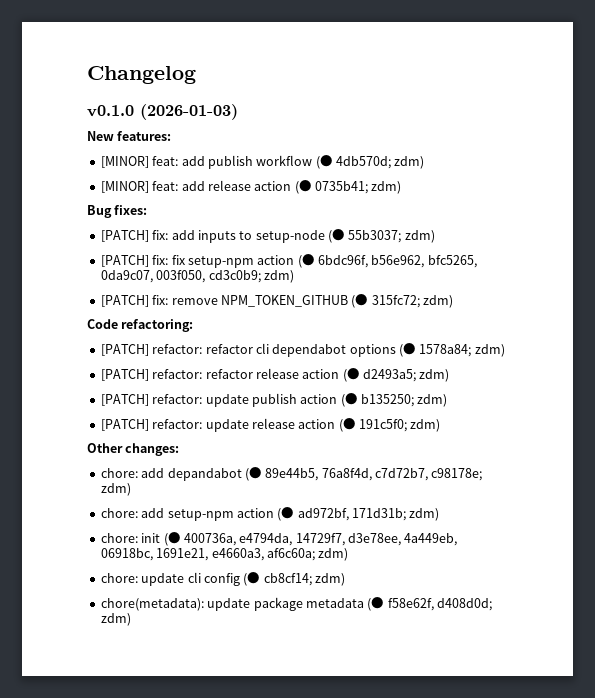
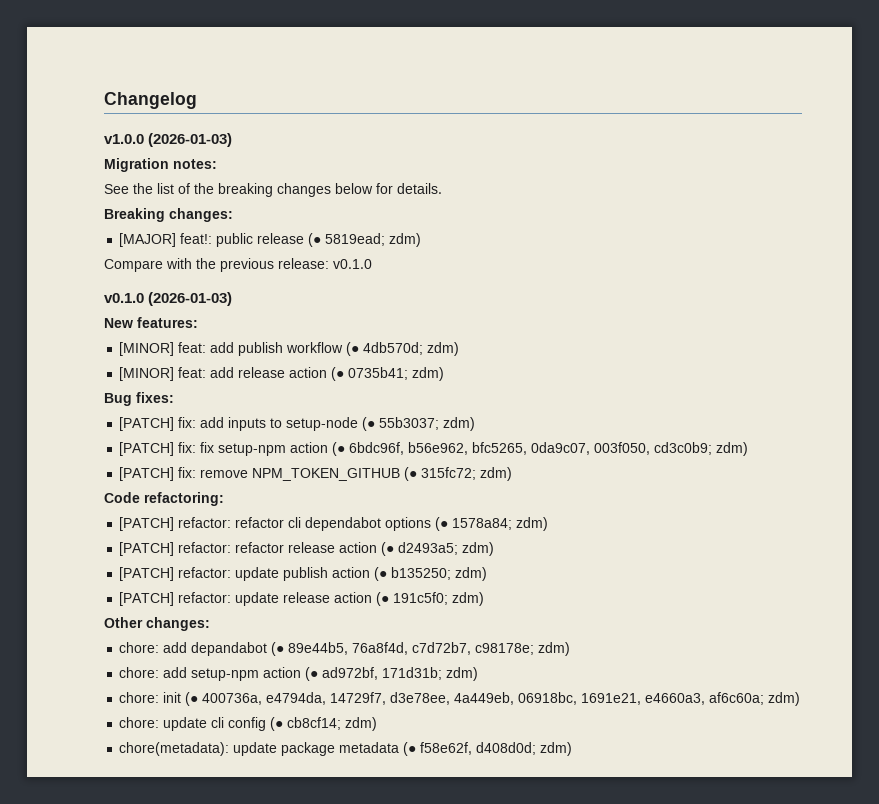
(196, 75) none -> [104,133,233,147] [104,158,217,172] [104,183,442,197] [104,208,233,222] [119,233,422,247] [104,258,372,272] // v1.0.0 (2026-01-03) // Migration notes: // See the list of the breaking changes below for details. // Breaking changes: // [MAJOR] feat!: public release (● 5819ead; zdm) // Compare with the previous release: v0.1.0

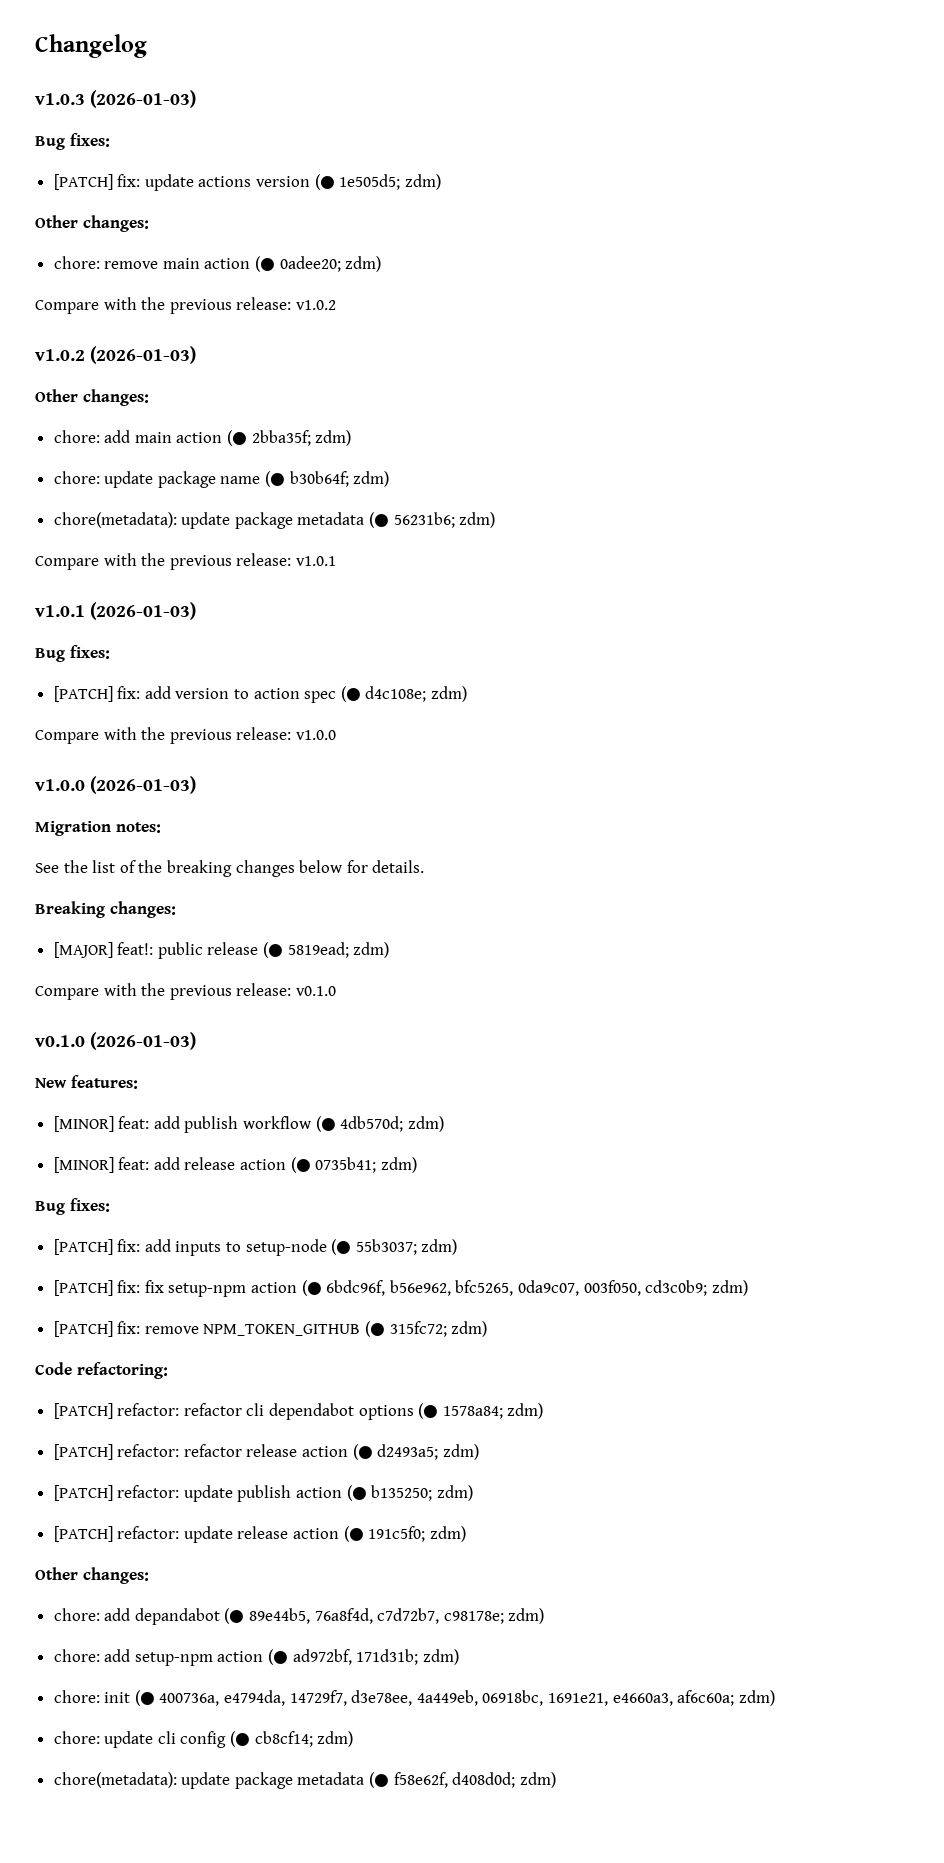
(197, 100) none -> [35,90,197,108] [35,133,110,150] [53,174,441,191] [35,215,149,232] [53,256,382,272] [35,297,336,314] [35,346,197,364] [35,389,149,406] [53,430,352,446] [53,471,390,488] [53,512,496,529] [35,553,336,570] [35,602,197,620] [35,645,110,662] [53,686,468,703] [35,727,336,744] // v1.0.3 (2026-01-03) // Bug fixes: // [PATCH] fix: update actions version (● 1e505d5; zdm) // Other changes: // chore: remove main action (● 0adee20; zdm) // Compare with the previous release: v1.0.2 // v1.0.2 (2026-01-03) // Other changes: // chore: add main action (● 2bba35f; zdm) // chore: update package name (● b30b64f; zdm) // chore(metadata): update package metadata (● 56231b6; zdm) // Compare with the previous release: v1.0.1 // v1.0.1 (2026-01-03) // Bug fixes: // [PATCH] fix: add version to action spec (● d4c108e; zdm) // Compare with the previous release: v1.0.0

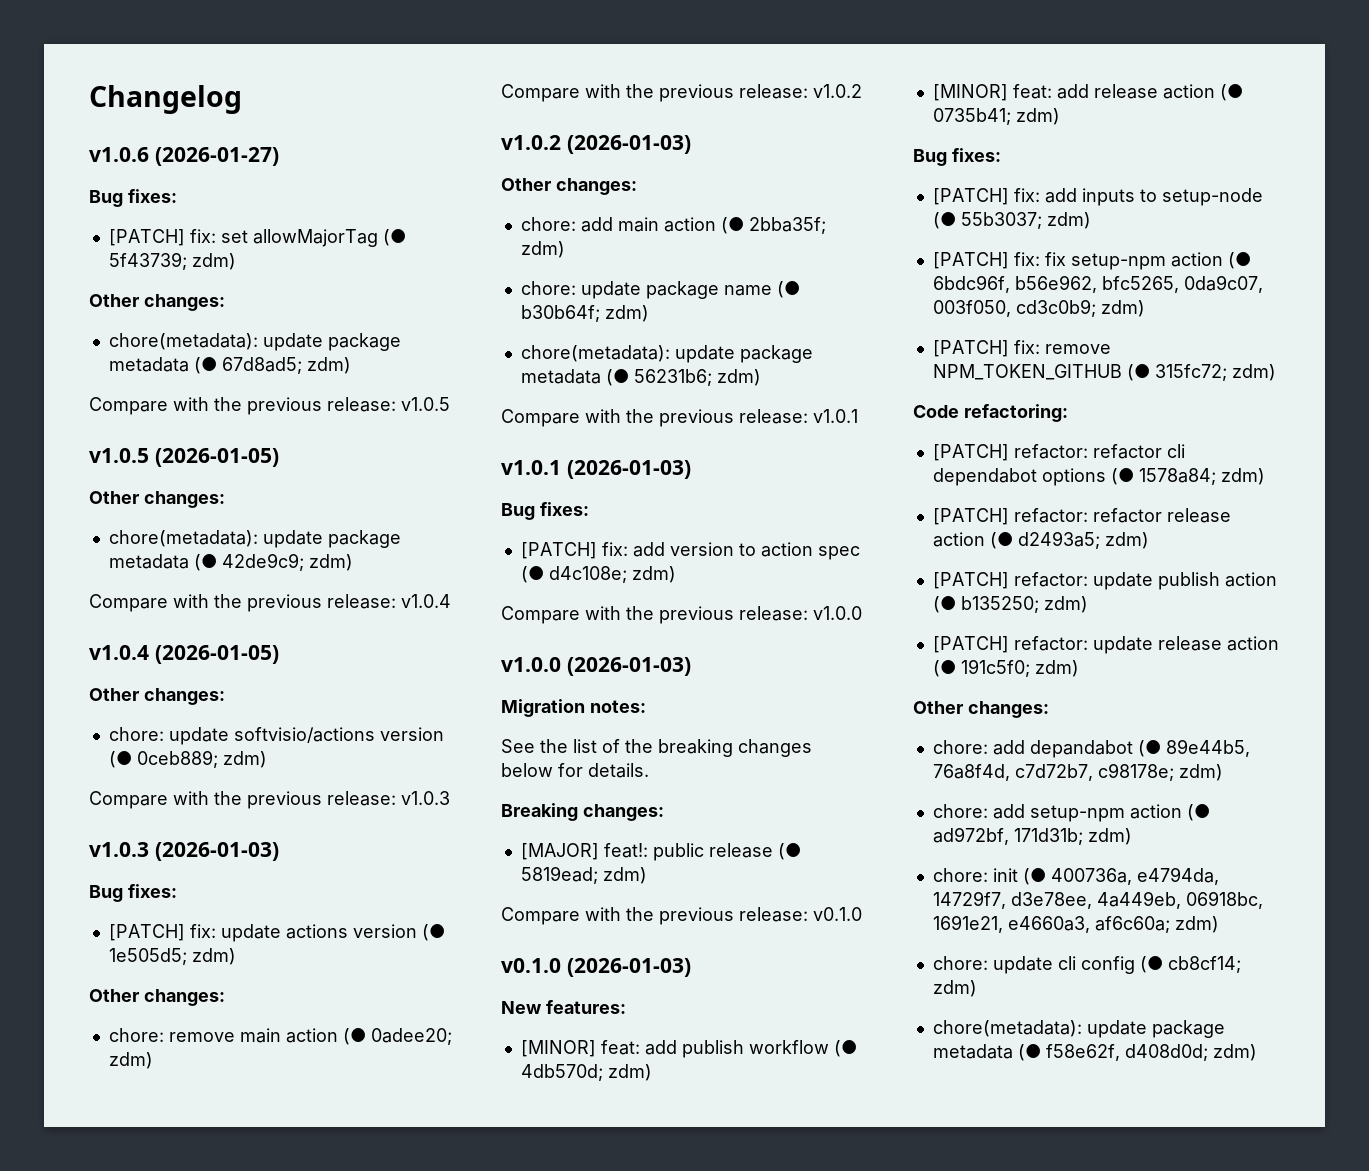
(147, 46) none -> [89,147,279,166] [89,189,177,207] [108,229,406,247] [108,252,236,270] [89,294,225,311] [108,333,401,351] [108,357,351,374] [89,397,450,415] [89,448,279,467] [89,491,225,508] [108,530,401,548] [108,553,353,571] [89,594,451,612] [89,645,279,664] [89,688,225,705] [108,727,444,745] [108,750,267,768] [89,791,450,809] // v1.0.6 (2026-01-27) // Bug fixes: // [PATCH] fix: set allowMajorTag (● 5f43739; zdm) // Other changes: // chore(metadata): update package metadata (● 67d8ad5; zdm) // Compare with the previous release: v1.0.5 // v1.0.5 (2026-01-05) // Other changes: // chore(metadata): update package metadata (● 42de9c9; zdm) // Compare with the previous release: v1.0.4 // v1.0.4 (2026-01-05) // Other changes: // chore: update softvisio/actions version (● 0ceb889; zdm) // Compare with the previous release: v1.0.3

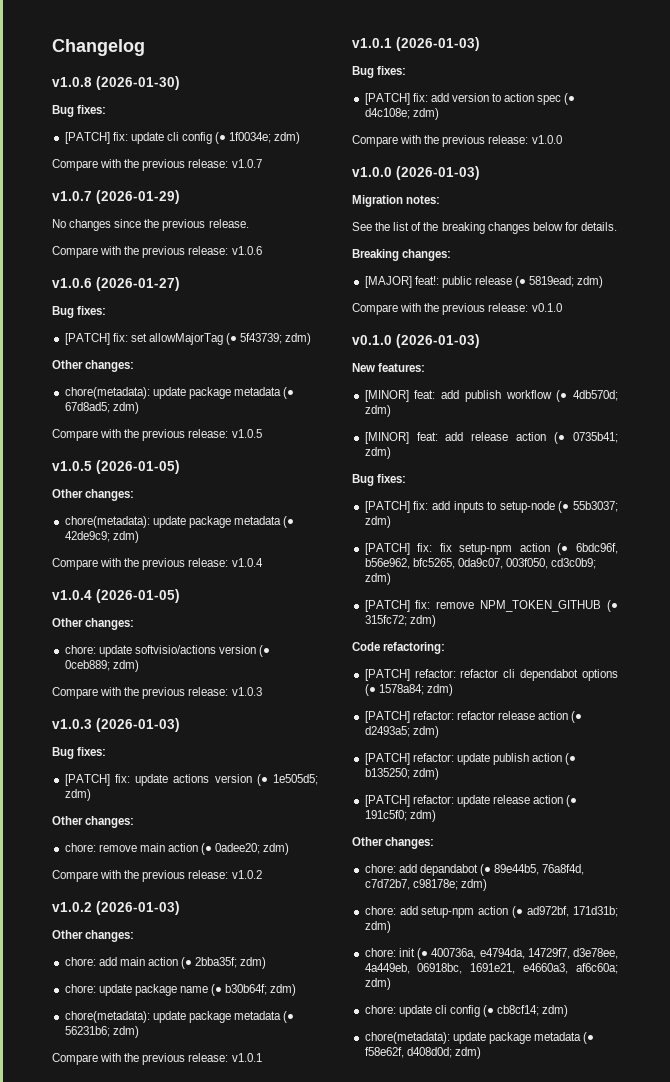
(242, 99) none -> [52,76,180,90] [52,105,107,117] [64,132,301,144] [52,159,262,171] [52,190,180,204] [52,219,249,231] [52,246,262,258] // v1.0.8 (2026-01-30) // Bug fixes: // [PATCH] fix: update cli config (● 1f0034e; zdm) // Compare with the previous release: v1.0.7 // v1.0.7 (2026-01-29) // No changes since the previous release. // Compare with the previous release: v1.0.6

